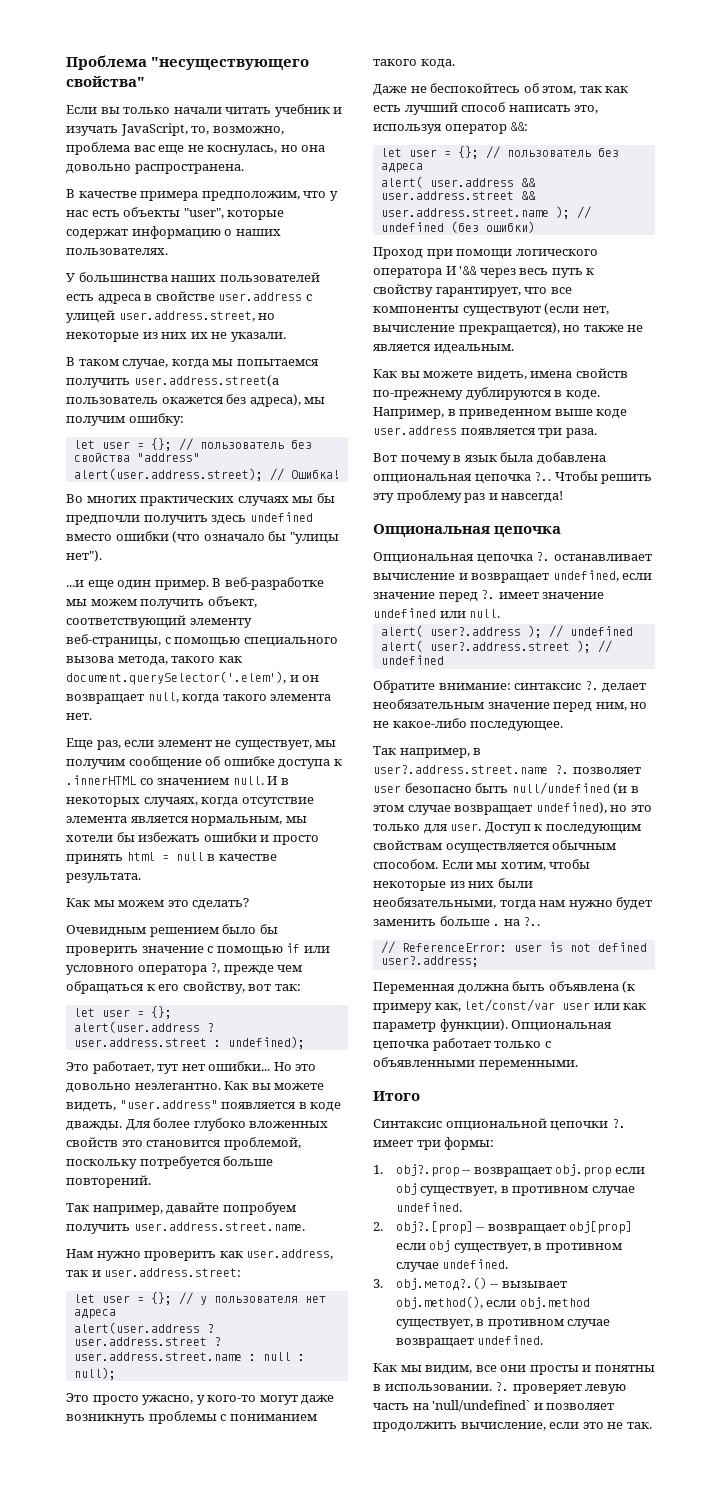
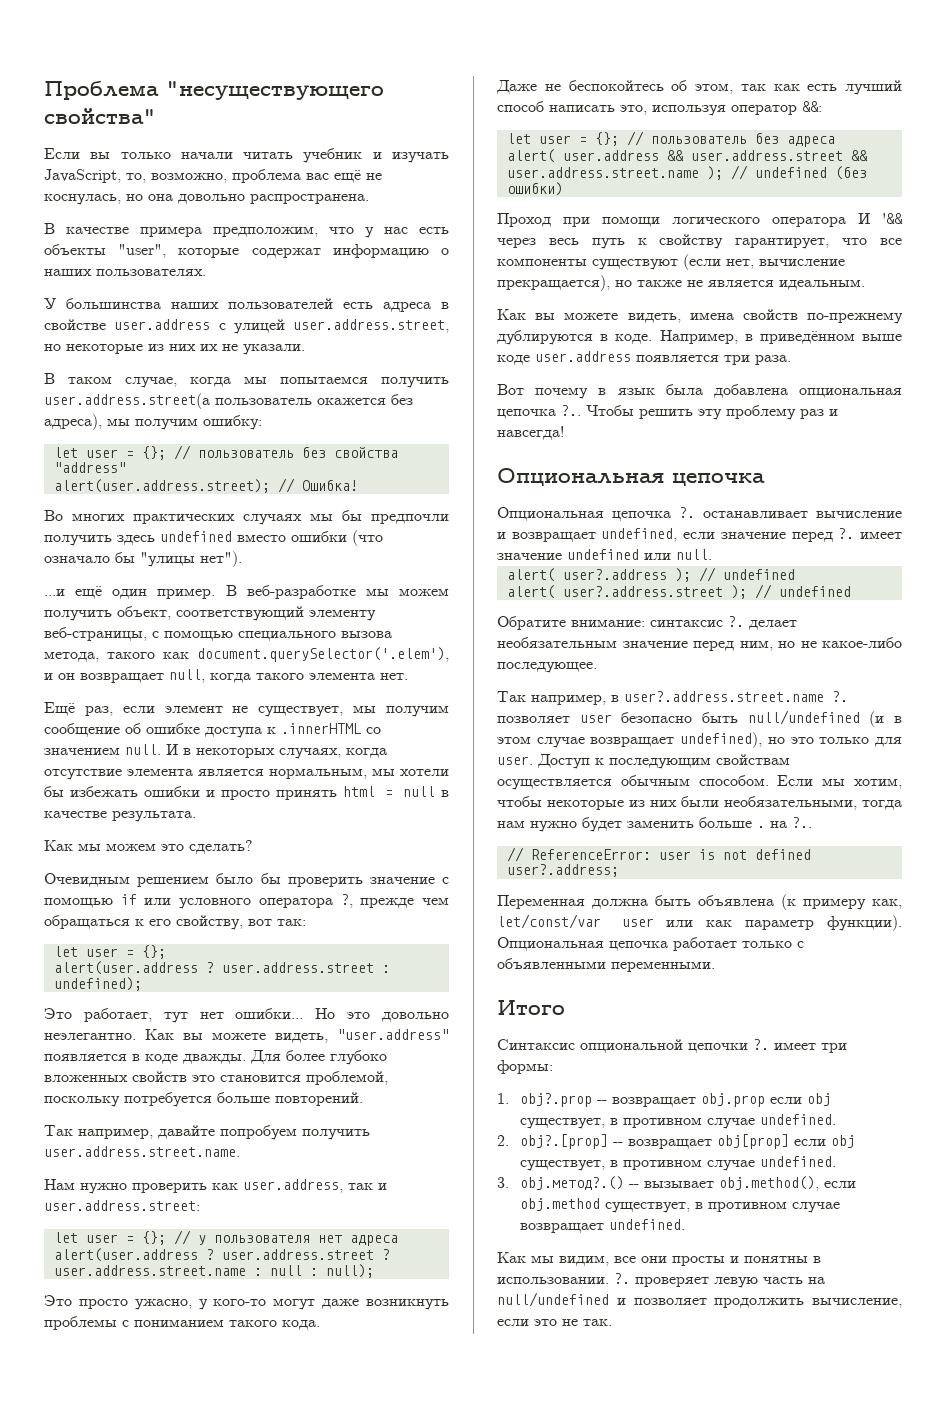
[158,145,185,155] еще -> [334,170,361,183] ещё
[87,580,114,590] еще -> [75,586,103,599] ещё
[66,738,93,750] Еще -> [44,702,75,716] Ещё
[459,409,552,419] приведенном -> [759,331,855,344] приведённом
[432,1400,531,1412] 'null/undefined` -> [497,1292,609,1307] null/undefined

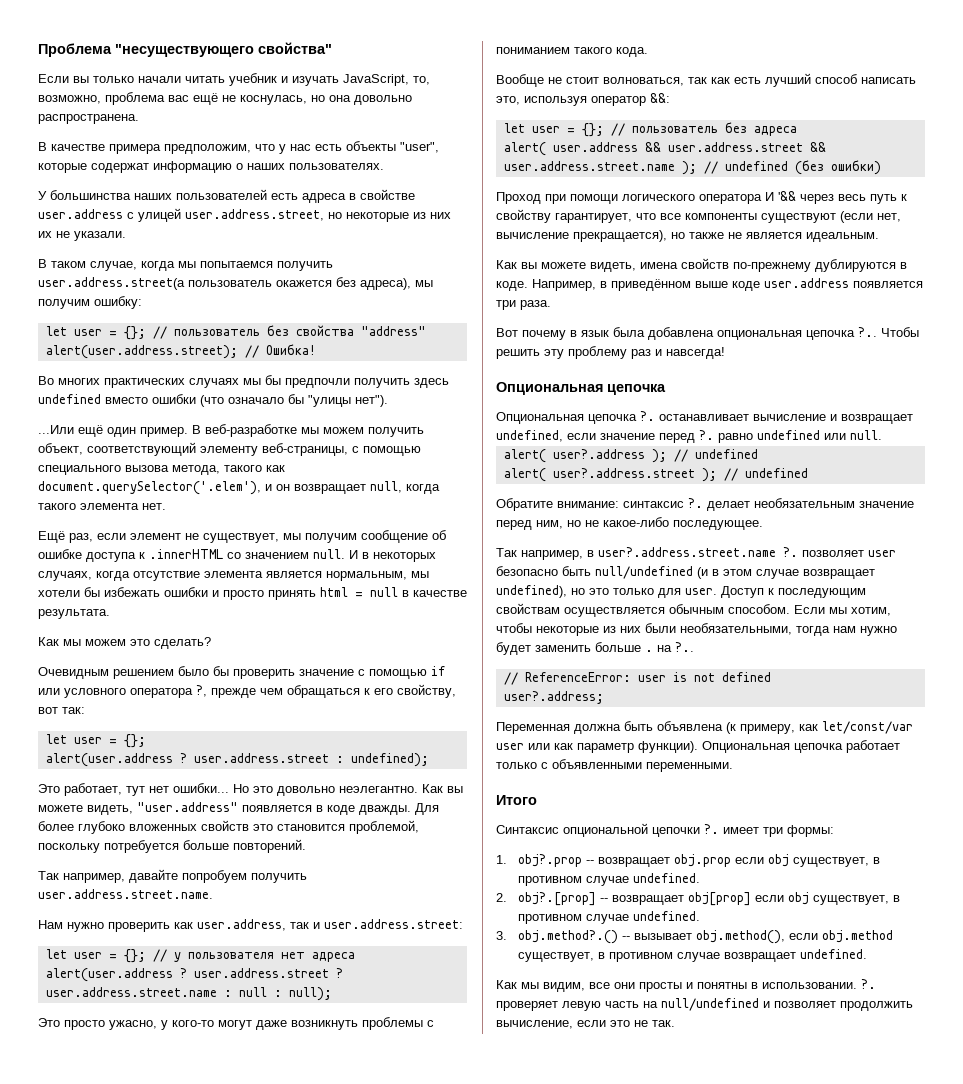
[44,589,65,596] ...и -> [38,425,74,434] ...Или
[496,80,733,94] Даже не беспокойтесь об этом, -> [496,74,684,87] Вообще не стоит волноваться,
[860,531,902,539] [497,553,562,560] имеет значение -> [718,433,753,443] равно
[803,898,902,910] примеру как, -> [740,724,818,734] примеру, как
[519,1176,624,1190] obj.метод?.() -> [518,930,619,944] obj.method?.()

